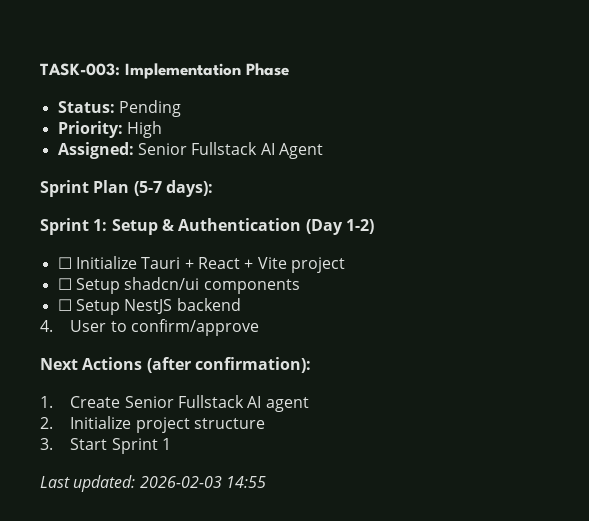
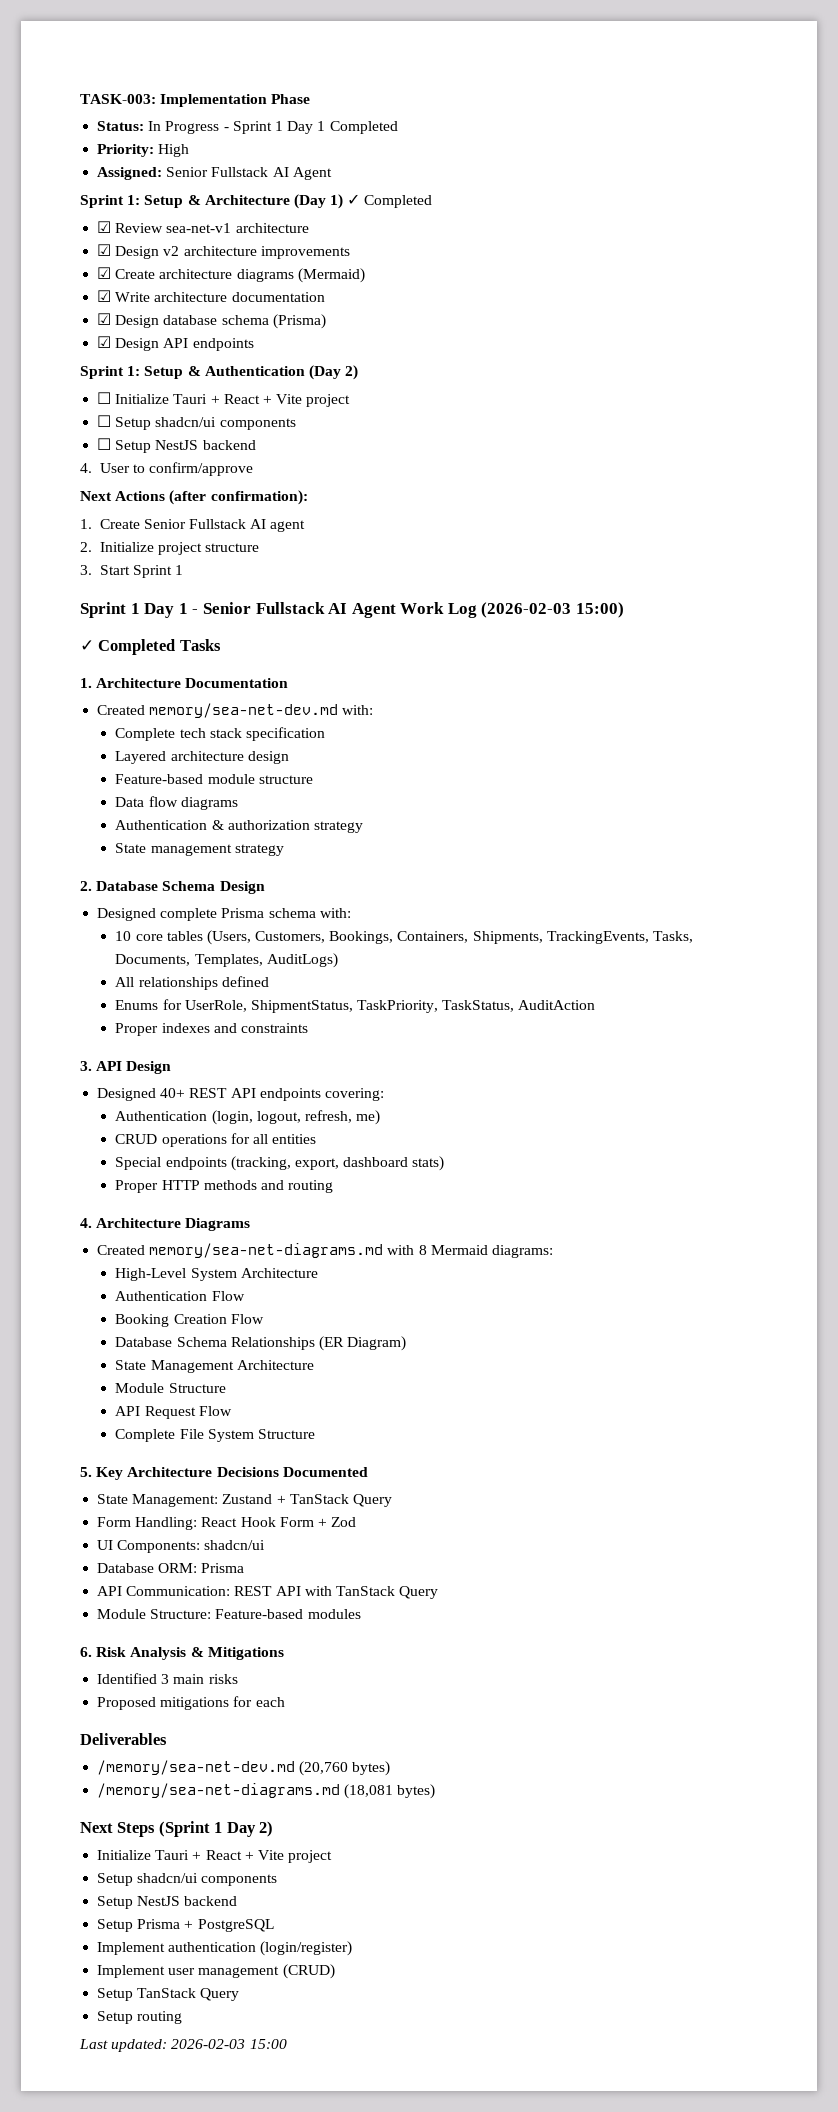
[118,100,181,117] Pending -> [148,121,398,134] In Progress - Sprint 1 Day 1 Completed
[93,180,213,197] Plan (5-7 days): -> [127,194,433,209] [97,221,309,233] [97,244,350,259] [97,267,365,283] [97,290,325,302] [97,313,326,329] [97,336,254,351] 1: Setup & Architecture (Day 1) ✓ Completed // ☑ Review sea-net-v1 architecture // ☑ Design v2 architecture improvements // ☑ Create architecture diagrams (Mermaid) // ☑ Write architecture documentation // ☑ Design database schema (Prisma) // ☑ Design API endpoints
[345,219,374,234] 1-2) -> [345,365,359,380] 2)
(172, 444) none -> [80,602,625,618] [80,639,221,655] [80,678,289,688] [97,703,374,718] [115,727,325,741] [115,751,289,764] [115,774,313,784] [115,796,238,810] [115,820,363,833] [115,843,284,856] [80,881,265,894] [97,908,351,921] [115,930,694,945] [115,953,338,968] [115,976,269,990] [115,999,596,1013] [115,1023,308,1036] [80,1061,172,1074] [97,1088,384,1101] [115,1110,381,1125] [115,1133,317,1147] [115,1156,445,1171] [115,1180,334,1193] [80,1218,251,1231] [97,1243,553,1258] [115,1268,318,1281] [115,1291,245,1301] [115,1314,264,1327] [115,1336,407,1351] [115,1360,314,1373] [115,1383,226,1393] [115,1406,232,1419] [115,1429,315,1442] [80,1467,368,1480] [97,1494,392,1507] [97,1517,357,1530] [97,1540,266,1553] [97,1563,245,1573] [97,1586,439,1599] [97,1609,361,1619] [80,1647,284,1660] [97,1673,238,1684] [97,1696,285,1710] [80,1733,167,1745] [97,1760,391,1776] [97,1783,436,1799] [80,1821,274,1837] [97,1850,333,1863] [97,1873,278,1886] [97,1896,238,1909] [97,1919,274,1932] [97,1941,353,1956] [97,1964,335,1979] [97,1988,240,2001] [97,2011,183,2024] // Sprint 1 Day 1 - Senior Fullstack AI Agent Work Log (2026-02-03 15:00) // ✓ Completed Tasks // 1. Architecture Documentation // Created memory/sea-net-dev.md with: // Complete tech stack specification // Layered architecture design // Feature-based module structure // Data flow diagrams // Authentication & authorization strategy // State management strategy // 2. Database Schema Design // Designed complete Prisma schema with: // 10 core tables (Users, Customers, Bookings, Containers, Shipments, TrackingEvents, Tasks, Documents, Templates, AuditLogs) // All relationships defined // Enums for UserRole, ShipmentStatus, TaskPriority, TaskStatus, AuditAction // Proper indexes and constraints // 3. API Design // Designed 40+ REST API endpoints covering: // Authentication (login, logout, refresh, me) // CRUD operations for all entities // Special endpoints (tracking, export, dashboard stats) // Proper HTTP methods and routing // 4. Architecture Diagrams // Created memory/sea-net-diagrams.md with 8 Mermaid diagrams: // High-Level System Architecture // Authentication Flow // Booking Creation Flow // Database Schema Relationships (ER Diagram) // State Management Architecture // Module Structure // API Request Flow // Complete File System Structure // 5. Key Architecture Decisions Documented // State Management: Zustand + TanStack Query // Form Handling: React Hook Form + Zod // UI Components: shadcn/ui // Database ORM: Prisma // API Communication: REST API with TanStack Query // Module Structure: Feature-based modules // 6. Risk Analysis & Mitigations // Identified 3 main risks // Proposed mitigations for each // Deliverables // /memory/sea-net-dev.md (20,760 bytes) // /memory/sea-net-diagrams.md (18,081 bytes) // Next Steps (Sprint 1 Day 2) // Initialize Tauri + React + Vite project // Setup shadcn/ui components // Setup NestJS backend // Setup Prisma + PostgreSQL // Implement authentication (login/register) // Implement user management (CRUD) // Setup TanStack Query // Setup routing
[225,476,266,488] 14:55 -> [249,2039,287,2049] 15:00

